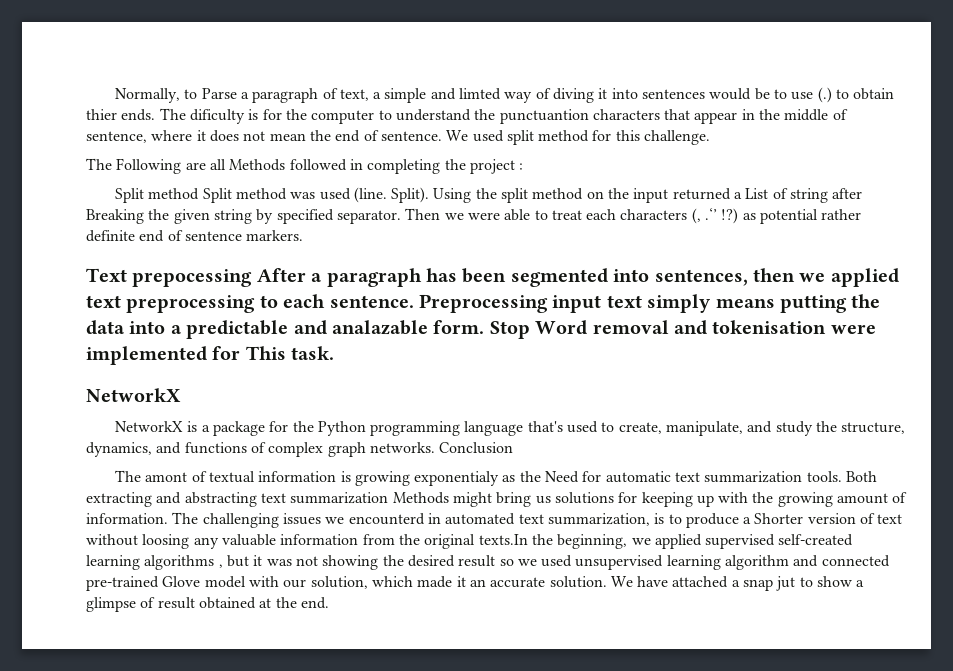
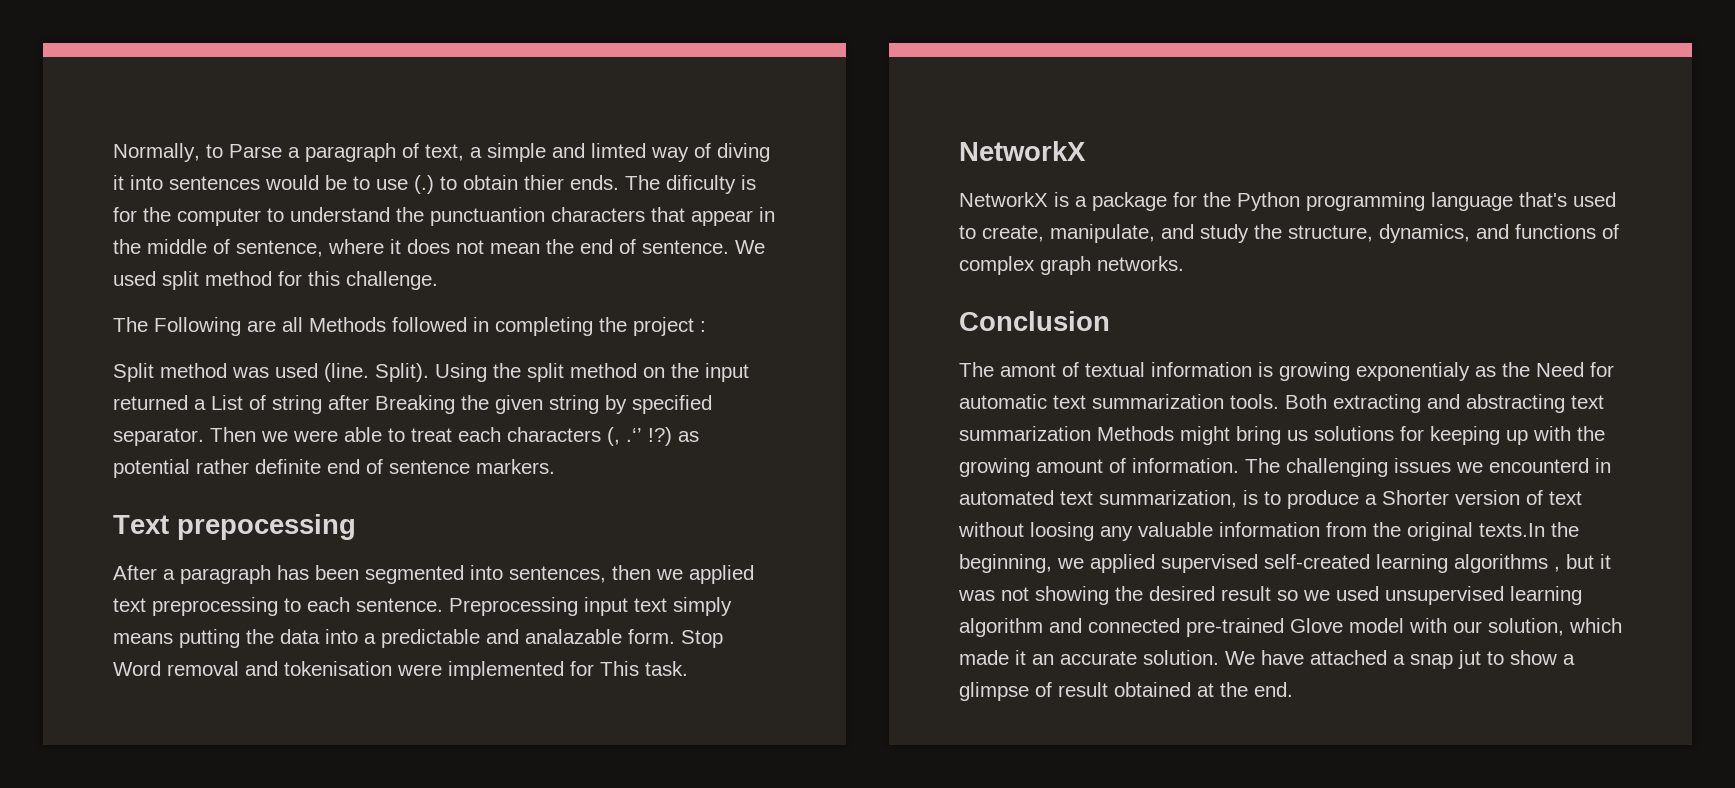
[202,188,287,203] Split method -> (227, 370) none
(253, 278) none -> (356, 527) //
(435, 447) none -> (1184, 263) //

